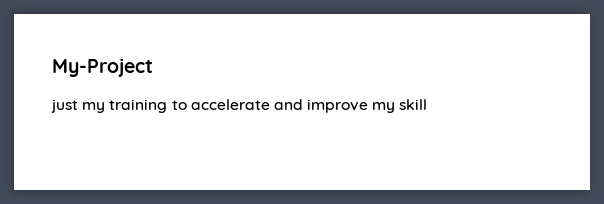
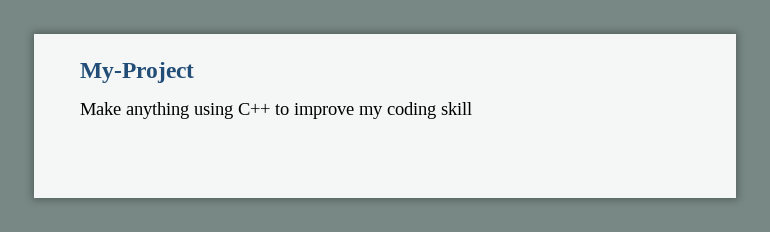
[51,99,303,113] just my training to accelerate and -> [80,102,289,119] Make anything using C++ to
(396, 107) none -> [387,102,436,119] coding

